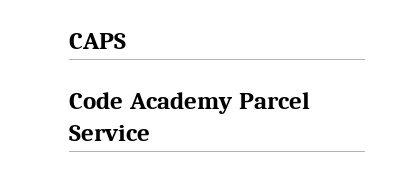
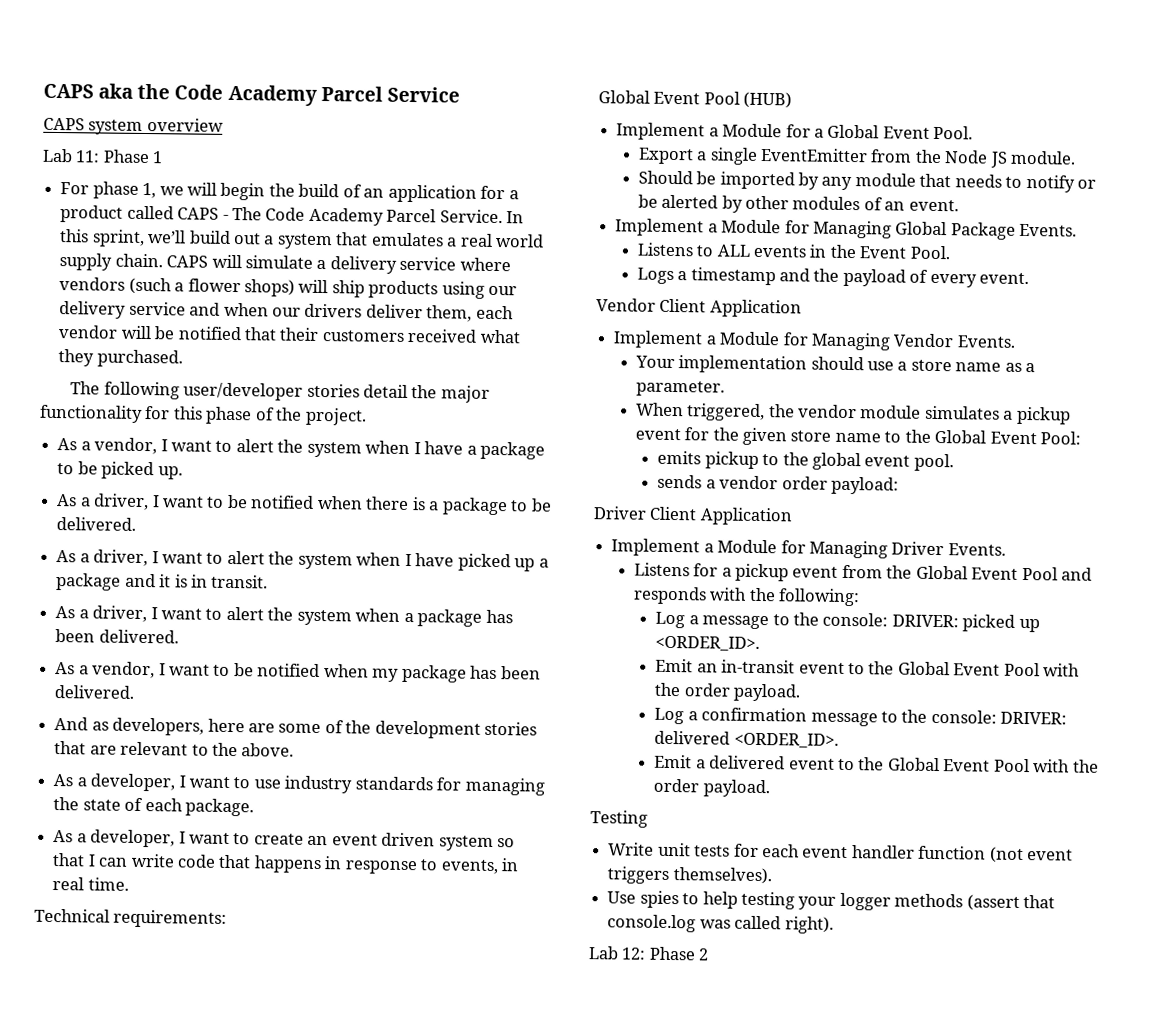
[69,33,126,49] CAPS // -> [43,83,171,100] CAPS aka the
(150, 133) none -> [43,117,224,135] [42,148,164,164] [60,181,519,203] [60,205,525,226] [60,229,545,250] [59,253,511,274] [59,277,518,299] [59,301,514,322] [58,325,521,344] [58,349,183,368] [70,381,490,403] [39,404,367,426] [57,437,546,460] [57,461,183,480] [57,493,552,516] [56,517,137,531] [56,549,549,572] [56,573,269,591] [55,605,513,627] [55,629,179,644] [55,661,541,683] [54,685,135,699] [54,717,538,739] [54,741,295,757] [53,773,545,796] [53,797,254,817] [53,829,516,851] [52,852,520,875] [52,876,129,891] [34,908,228,928] [598,90,793,109] [616,122,974,141] [637,147,1077,168] [637,170,1097,193] [637,194,959,213] [615,218,1078,240] [636,242,951,260] [636,267,1030,288] [596,298,802,318] [613,330,1015,351] [634,355,1036,374] [635,380,725,397] [635,402,1071,425] [634,427,1082,446] [657,450,954,472] [657,474,900,495] [593,506,793,526] [611,538,1006,559] [633,562,1093,582] [632,586,861,607] [655,611,1040,633] [655,635,761,652] [655,658,1081,677] [654,682,802,702] [654,707,1068,727] [654,730,839,748] [654,754,1099,773] [653,778,770,798] [590,810,648,828] [608,842,1074,864] [607,866,772,885] [607,890,1056,911] [607,914,834,934] [588,946,710,961] // CAPS system overview // Lab 11: Phase 1 // For phase 1, we will begin the build of an application for a product called CAPS - The Code Academy Parcel Service. In this sprint, we’ll build out a system that emulates a real world supply chain. CAPS will simulate a delivery service where vendors (such a flower shops) will ship products using our delivery service and when our drivers deliver them, each vendor will be notified that their customers received what they purchased. // The following user/developer stories detail the major functionality for this phase of the project. // As a vendor, I want to alert the system when I have a package to be picked up. // As a driver, I want to be notified when there is a package to be delivered. // As a driver, I want to alert the system when I have picked up a package and it is in transit. // As a driver, I want to alert the system when a package has been delivered. // As a vendor, I want to be notified when my package has been delivered. // And as developers, here are some of the development stories that are relevant to the above. // As a developer, I want to use industry standards for managing the state of each package. // As a developer, I want to create an event driven system so that I can write code that happens in response to events, in real time. // Technical requirements: // Global Event Pool (HUB) // Implement a Module for a Global Event Pool. // Export a single EventEmitter from the Node JS module. // Should be imported by any module that needs to notify or be alerted by other modules of an event. // Implement a Module for Managing Global Package Events. // Listens to ALL events in the Event Pool. // Logs a timestamp and the payload of every event. // Vendor Client Application // Implement a Module for Managing Vendor Events. // Your implementation should use a store name as a parameter. // When triggered, the vendor module simulates a pickup event for the given store name to the Global Event Pool: // emits pickup to the global event pool. // sends a vendor order payload: // Driver Client Application // Implement a Module for Managing Driver Events. // Listens for a pickup event from the Global Event Pool and responds with the following: // Log a message to the console: DRIVER: picked up <ORDER_ID>. // Emit an in-transit event to the Global Event Pool with the order payload. // Log a confirmation message to the console: DRIVER: delivered <ORDER_ID>. // Emit a delivered event to the Global Event Pool with the order payload. // Testing // Write unit tests for each event handler function (not event triggers themselves). // Use spies to help testing your logger methods (assert that console.log was called right). // Lab 12: Phase 2

